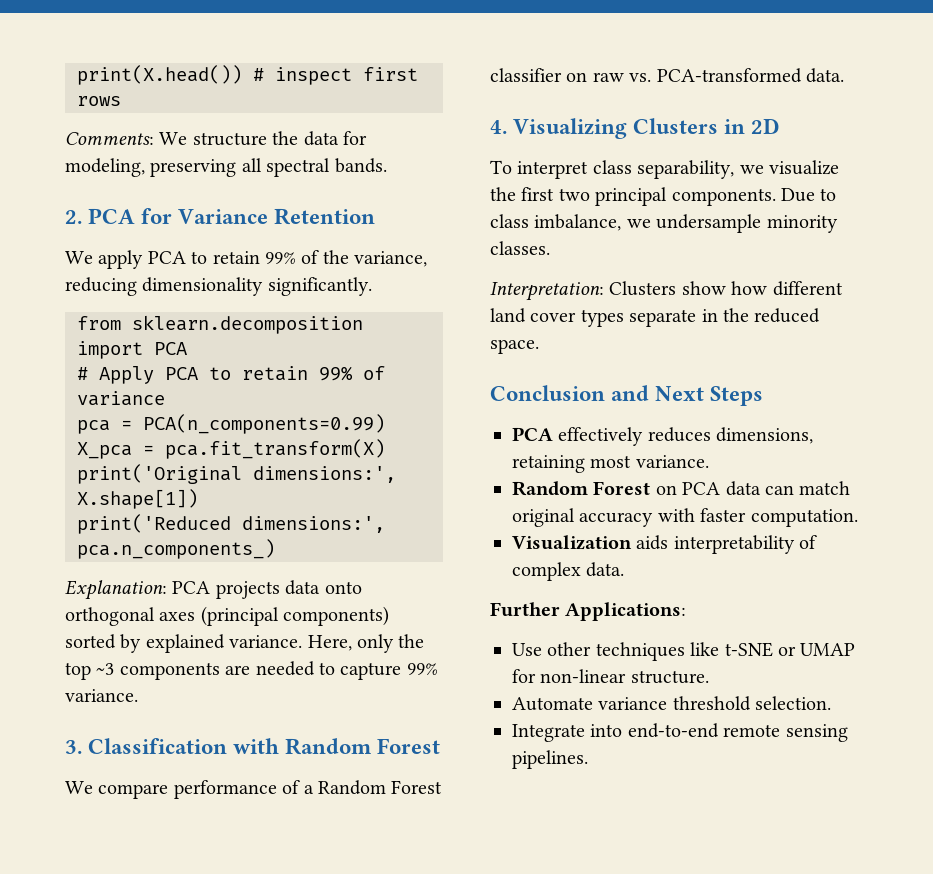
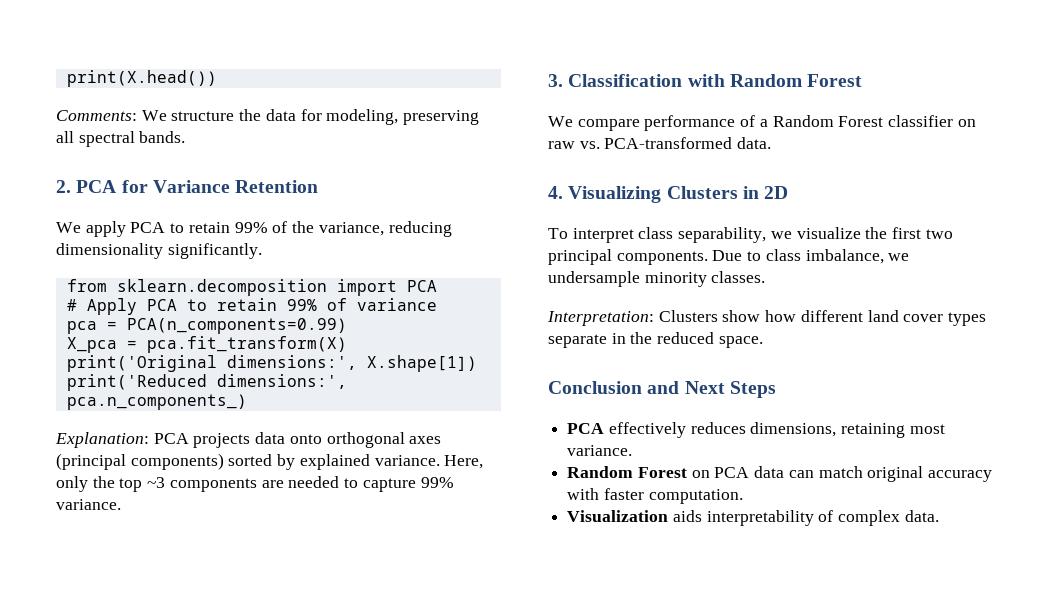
[253,67,418,85] [77,96,121,106] # inspect first rows -> (217, 78) none
[490,602,687,621] [512,642,856,661] [512,669,709,684] [512,696,832,711] [512,723,848,742] [512,750,588,769] // Further Applications: // Use other techniques like t-SNE or UMAP for non-linear structure. // Automate variance threshold selection. // Integrate into end-to-end remote sensing pipelines. -> (939, 516) none

